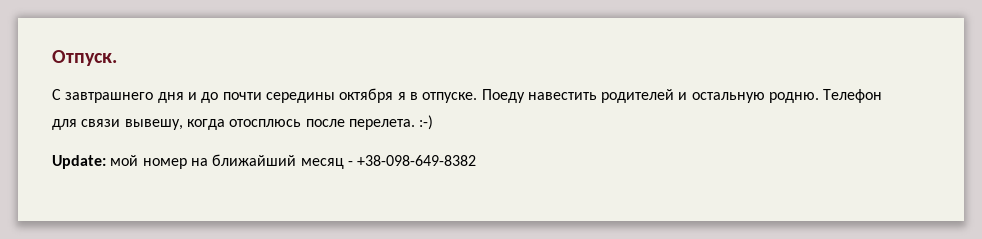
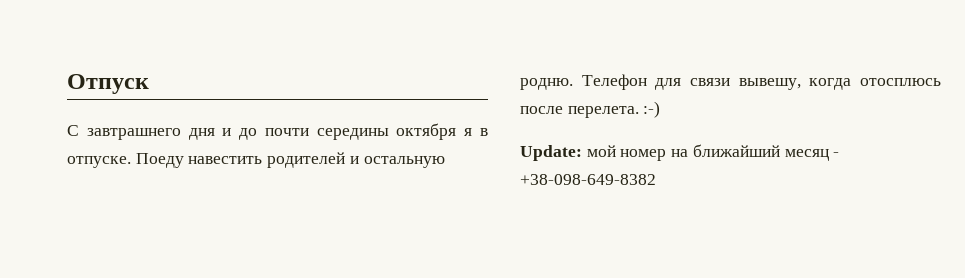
[52,50,117,66] Отпуск. -> [67,74,149,94] Отпуск

